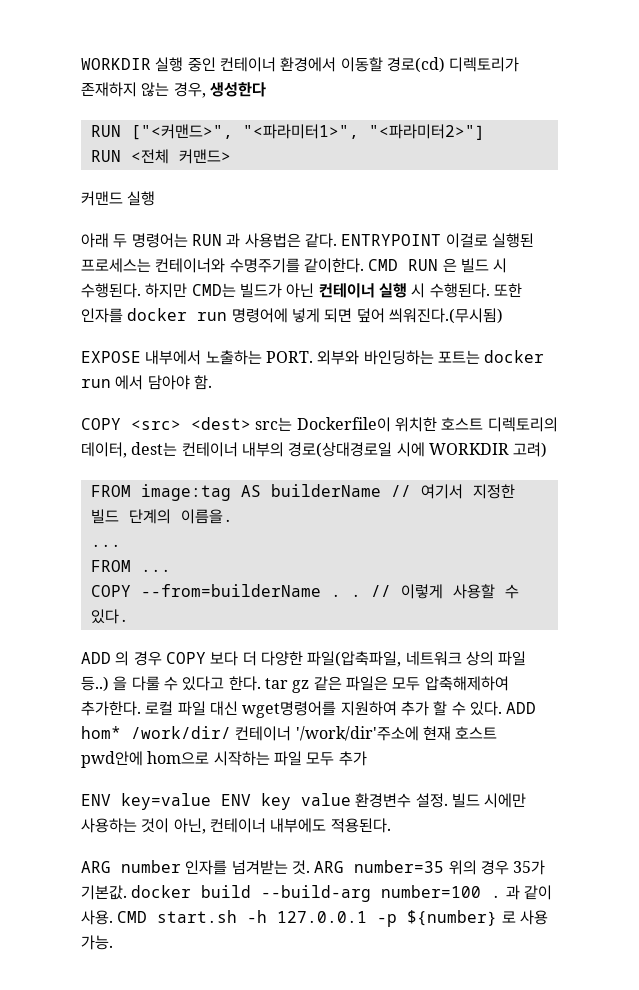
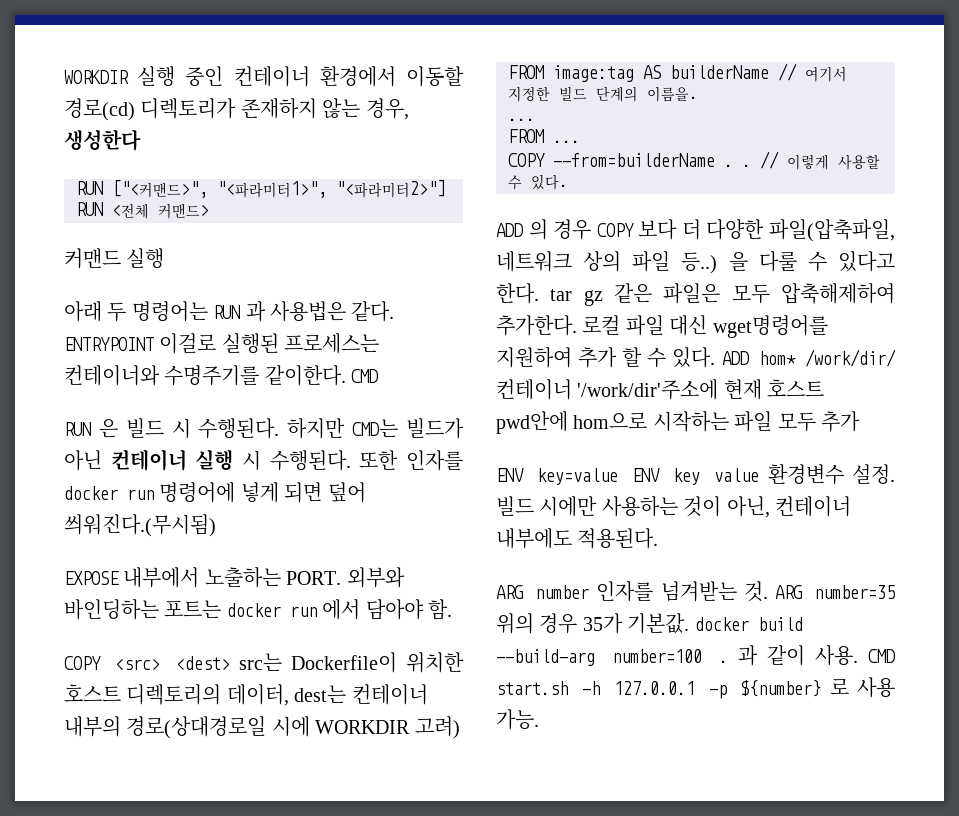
(399, 265) none -> (379, 376) //

